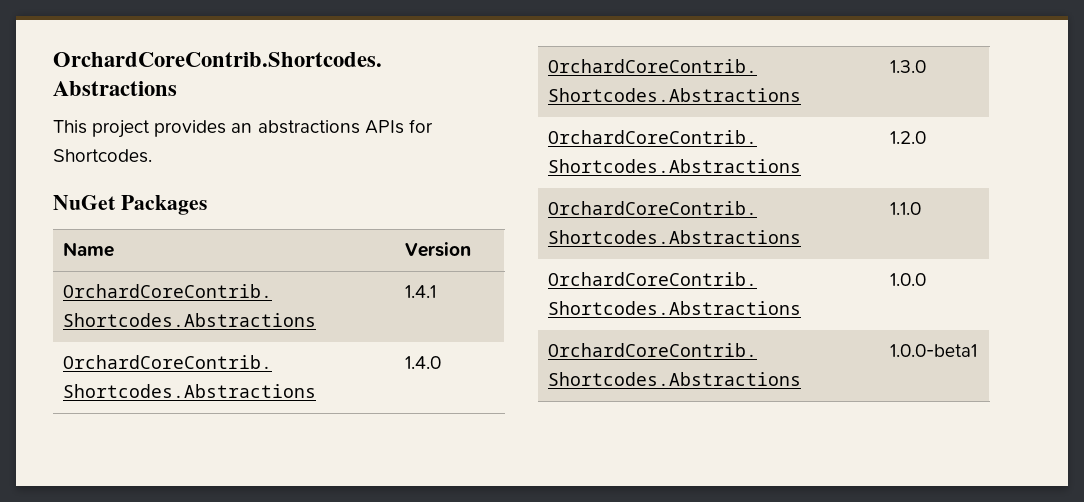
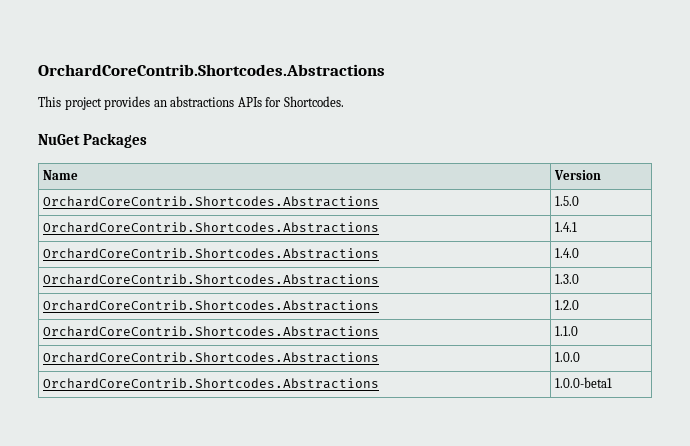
(472, 249) none -> [43,196,380,207] [555,196,580,206] // OrchardCoreContrib.Shortcodes.Abstractions | 1.5.0

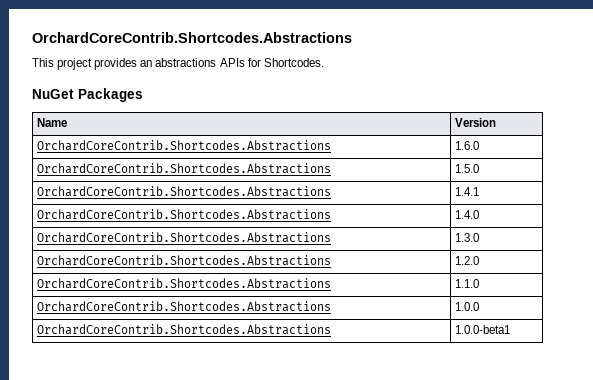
(602, 175) none -> [37,140,332,151] [455,141,480,150] // OrchardCoreContrib.Shortcodes.Abstractions | 1.6.0

